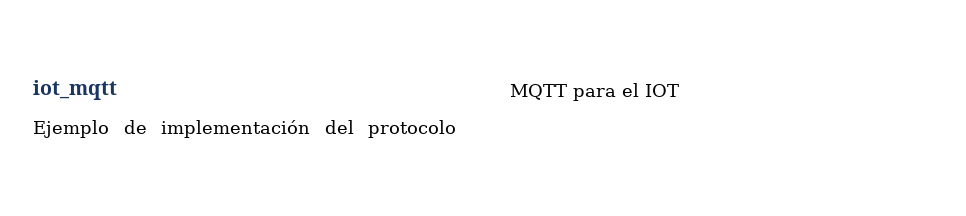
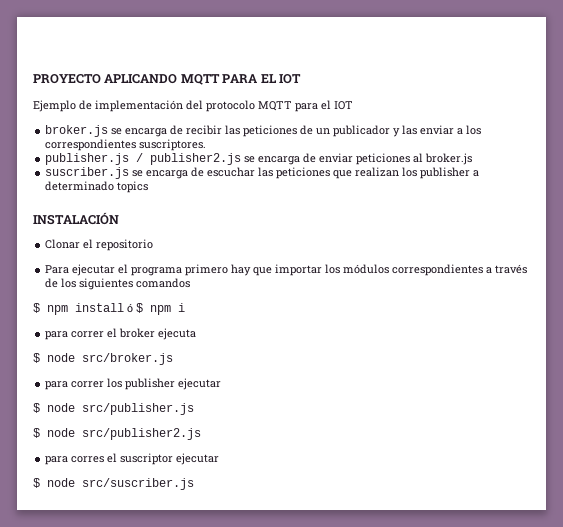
[33,80,117,100] iot_mqtt -> [33,74,301,85] PROYECTO APLICANDO MQTT PARA EL IOT
(679, 90) none -> [45,125,482,137] [45,139,207,151] [45,153,473,165] [45,167,480,179] [45,181,149,193] [33,212,119,225] [45,239,154,251] [45,264,528,276] [45,278,191,290] [33,303,185,315] [45,328,197,340] [33,353,173,365] [45,378,222,390] [33,403,194,415] [33,428,201,440] [45,453,220,465] [33,478,194,490] // broker.js se encarga de recibir las peticiones de un publicador y las enviar a los correspondientes suscriptores. // publisher.js / publisher2.js se encarga de enviar peticiones al broker.js // suscriber.js se encarga de escuchar las peticiones que realizan los publisher a determinado topics // INSTALACIÓN // Clonar el repositorio // Para ejecutar el programa primero hay que importar los módulos correspondientes a través de los siguientes comandos // $ npm install ó $ npm i // para correr el broker ejecuta // $ node src/broker.js // para correr los publisher ejecutar // $ node src/publisher.js // $ node src/publisher2.js // para corres el suscriptor ejecutar // $ node src/suscriber.js

